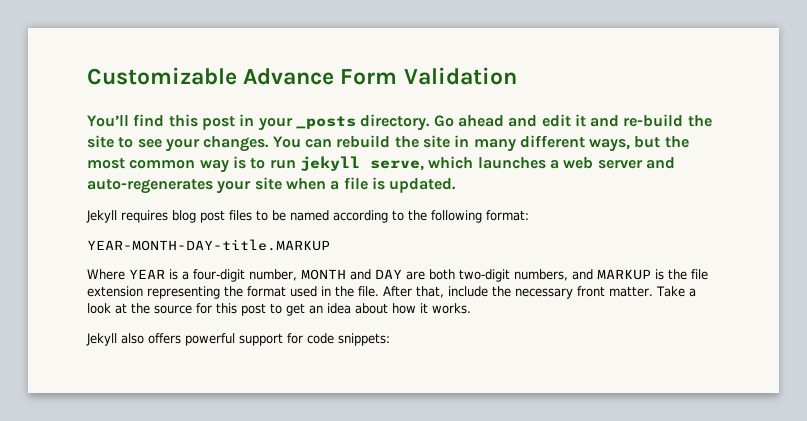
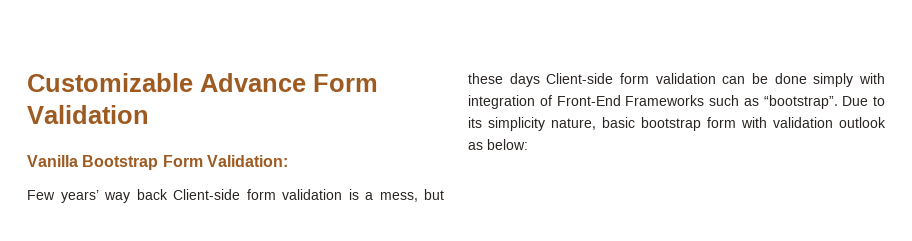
[87,114,712,131] [87,135,689,152] [87,156,675,173] [87,177,457,194] [86,210,529,223] [87,239,330,251] [87,269,708,282] [87,286,696,299] [87,303,471,316] [86,333,390,346] You’ll find this post in your _posts directory. Go ahead and edit it and re-build the site to see your changes. You can rebuild the site in many different ways, but the most common way is to run jekyll serve, which launches a web server and auto-regenerates your site when a file is updated. // Jekyll requires blog post files to be named according to the following format: // YEAR-MONTH-DAY-title.MARKUP // Where YEAR is a four-digit number, MONTH and DAY are both two-digit numbers, and MARKUP is the file extension representing the format used in the file. After that, include the necessary front matter. Take a look at the source for this post to get an idea about how it works. // Jekyll also offers powerful support for code snippets: -> [27,155,288,170] [27,189,444,203] [468,73,885,87] [468,95,885,109] [468,117,886,131] [468,139,528,150] Vanilla Bootstrap Form Validation: // Few years’ way back Client-side form validation is a mess, but these days Client-side form validation can be done simply with integration of Front-End Frameworks such as “bootstrap”. Due to its simplicity nature, basic bootstrap form with validation outlook as below:

